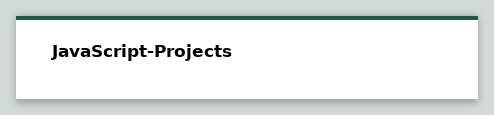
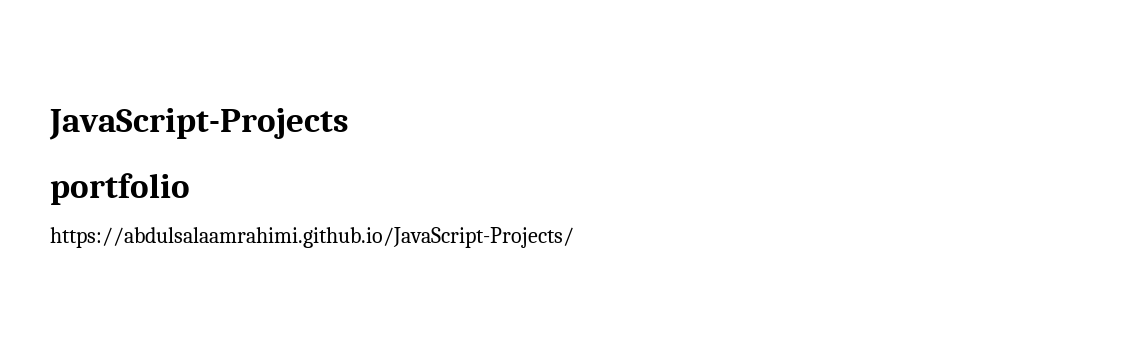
(232, 52) none -> [50,173,190,205] [50,227,574,248] // portfolio // https://abdulsalaamrahimi.github.io/JavaScript-Projects/

